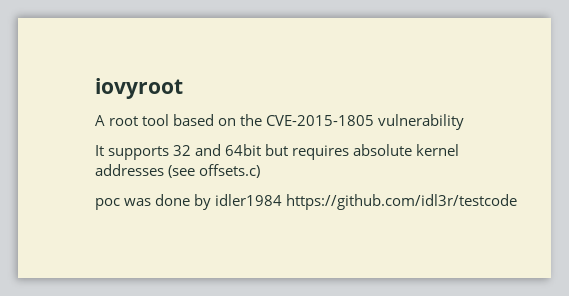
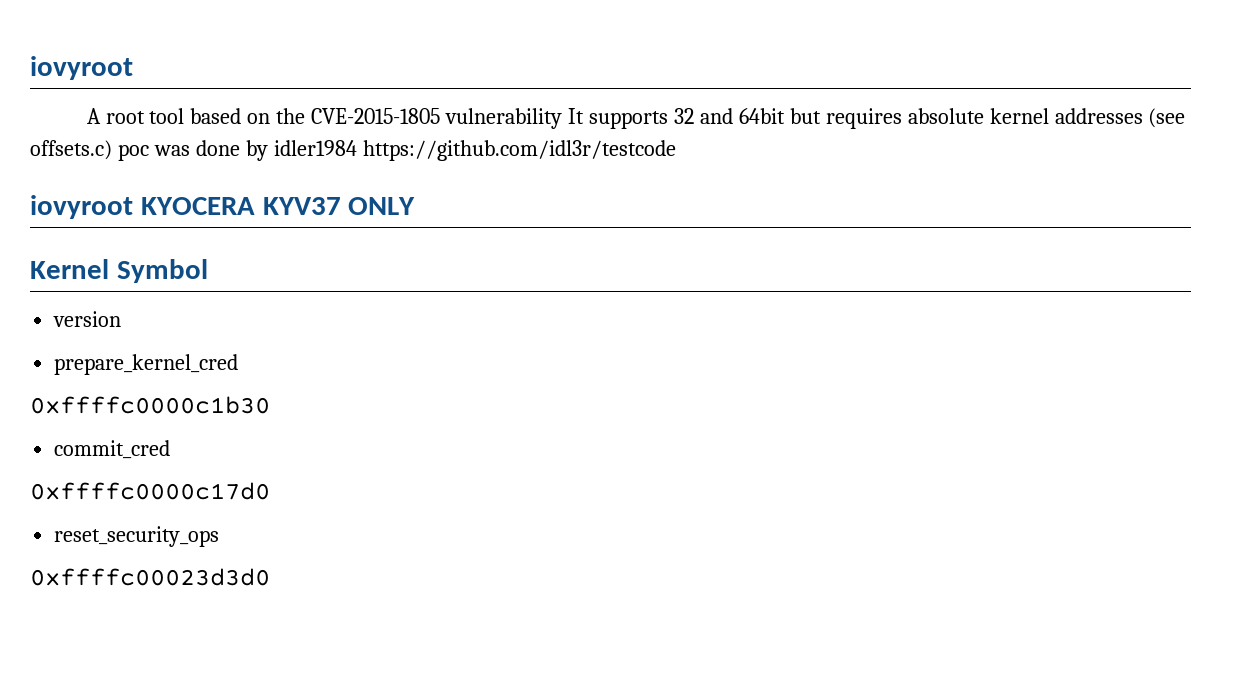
(465, 122) // -> (563, 118) none
(261, 171) // -> (112, 150) none
(518, 202) none -> [30,195,416,219] [30,259,208,283] [53,311,122,327] [54,354,239,375] [30,396,270,414] [54,440,171,459] [30,482,270,500] [54,526,220,547] [30,568,270,586] // iovyroot KYOCERA KYV37 ONLY // Kernel Symbol // version // prepare_kernel_cred // 0xffffc0000c1b30 // commit_cred // 0xffffc0000c17d0 // reset_security_ops // 0xffffc00023d3d0

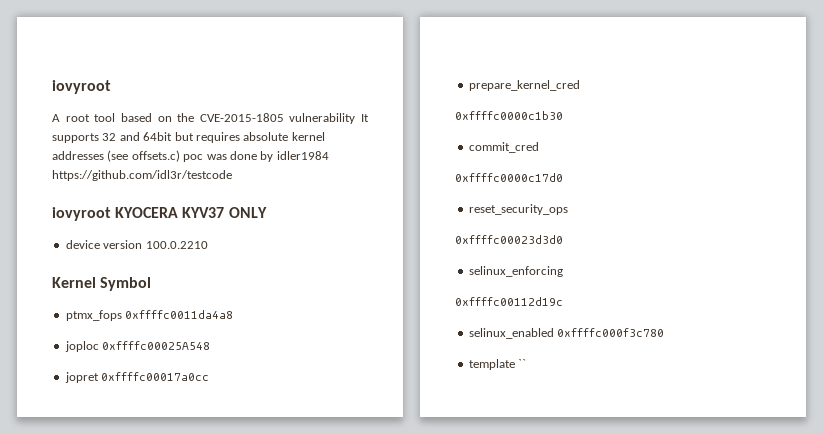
(416, 206) none -> [65,240,208,249] // device version 100.0.2210
[53,311,122,327] version -> [65,310,234,321] [64,341,211,352] [64,372,210,383] ptmx_fops 0xffffc0011da4a8 // joploc 0xffffc00025A548 // jopret 0xffffc00017a0cc
(270, 577) none -> [468,266,563,277] [455,297,563,306] [468,328,665,339] [468,359,527,370] // selinux_enforcing // 0xffffc00112d19c // selinux_enabled 0xffffc000f3c780 // template ``

